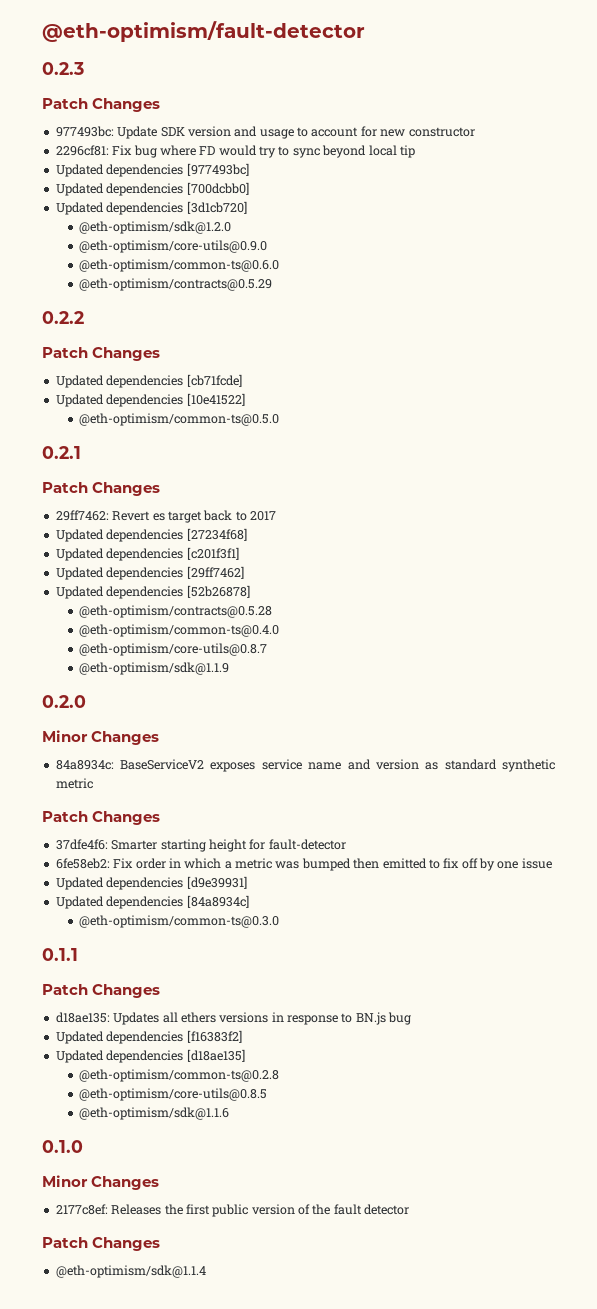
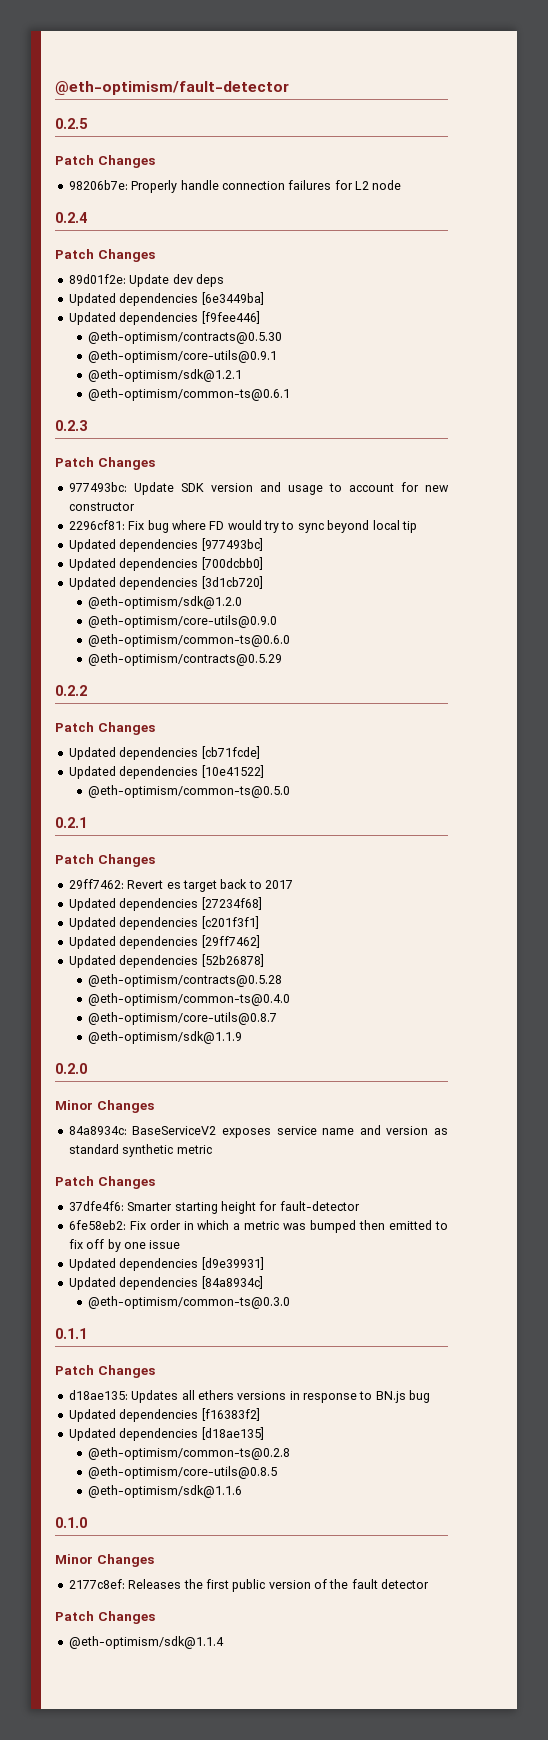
(365, 31) none -> [55,118,88,129] [55,155,155,168] [68,180,402,193] [55,212,87,223] [55,249,155,262] [68,274,224,287] [68,292,264,306] [68,311,260,325] [88,331,283,344] [88,350,278,363] [88,369,243,382] [88,388,291,401] // 0.2.5 // Patch Changes // 98206b7e: Properly handle connection failures for L2 node // 0.2.4 // Patch Changes // 89d01f2e: Update dev deps // Updated dependencies [6e3449ba] // Updated dependencies [f9fee446] // @eth-optimism/contracts@0.5.30 // @eth-optimism/core-utils@0.9.1 // @eth-optimism/sdk@1.2.1 // @eth-optimism/common-ts@0.6.1

